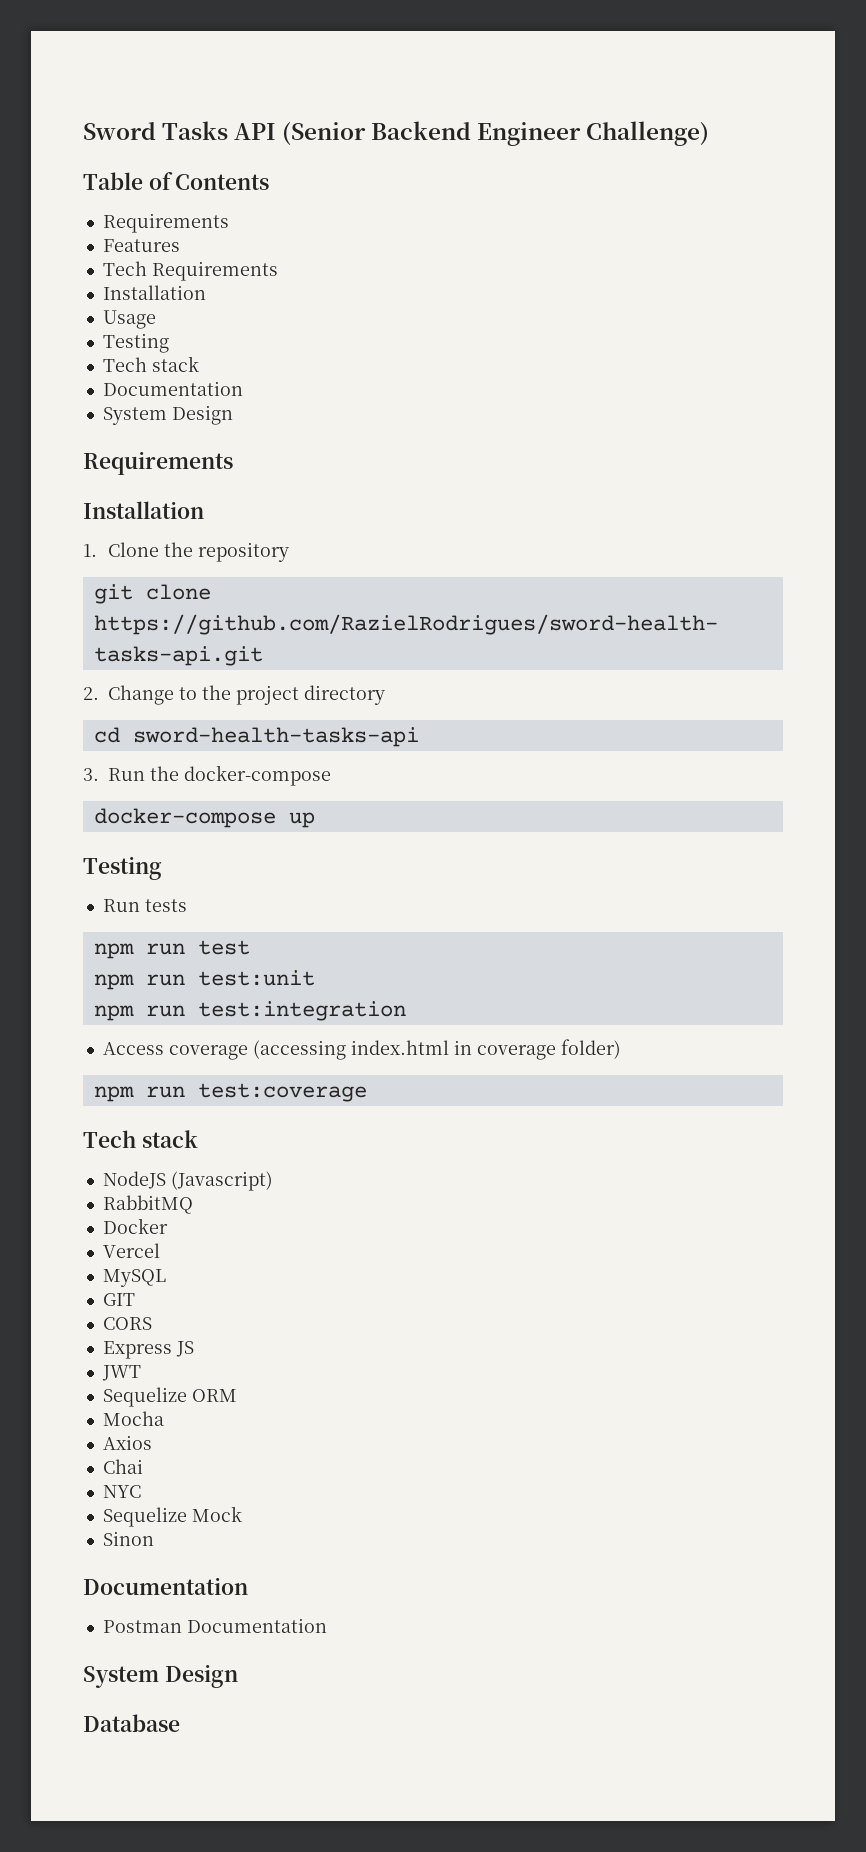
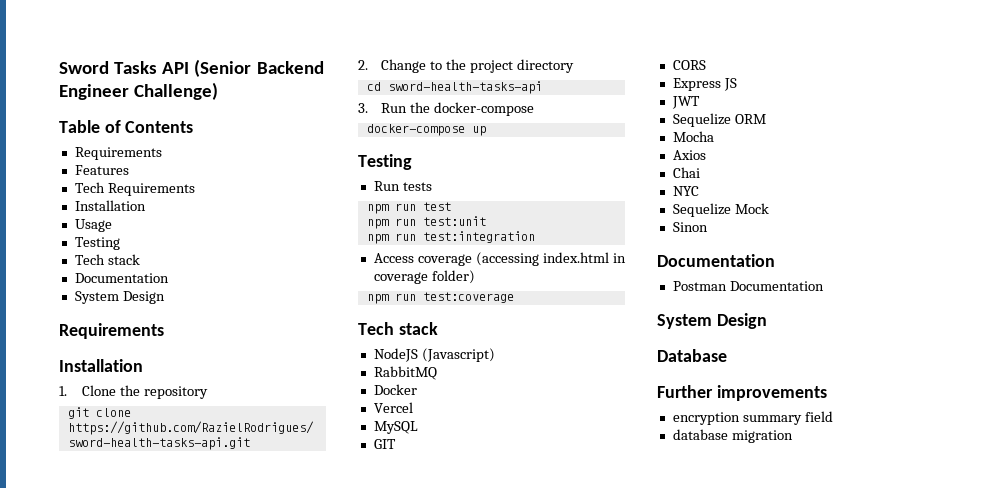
(180, 1723) none -> [657,385,827,401] [672,411,833,425] [672,429,793,443] // Further improvements // encryption summary field // database migration

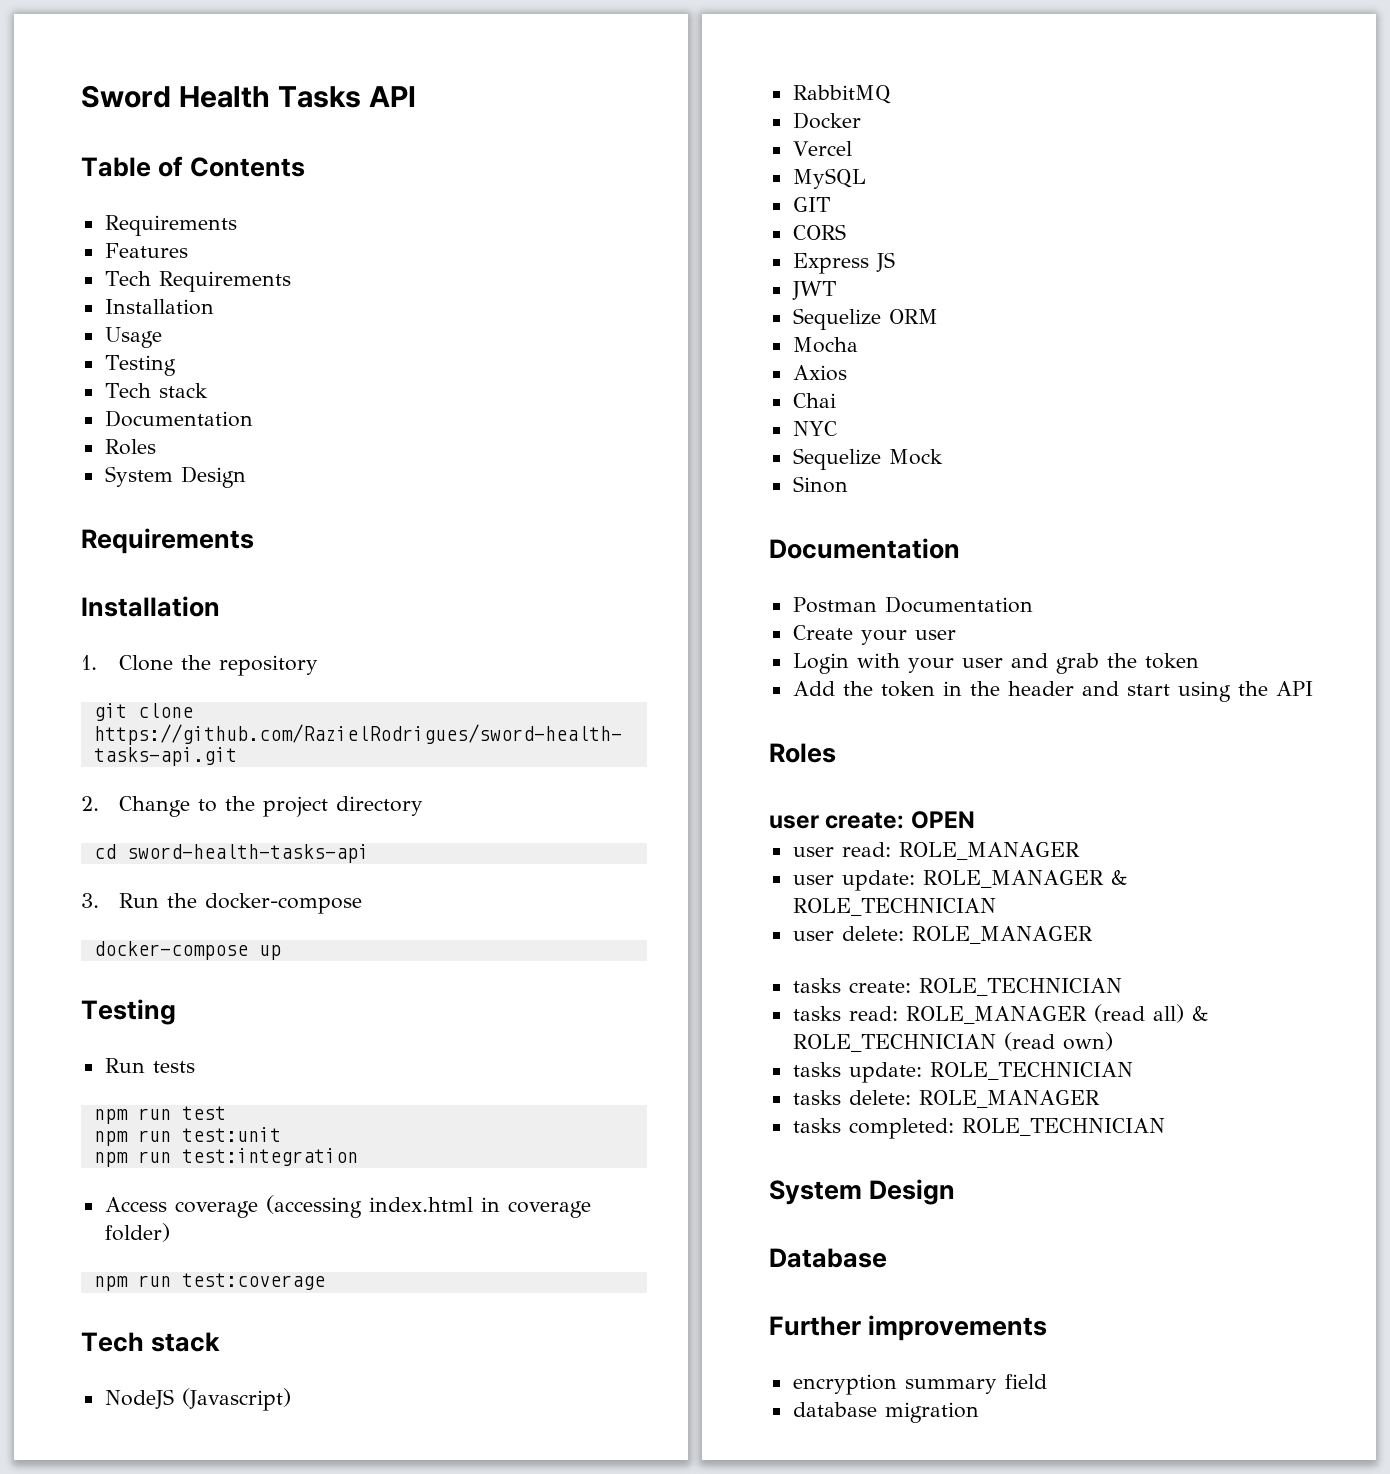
(109, 67) none -> [178,86,270,108] Health
[194,59,324,77] [59,82,219,100] (Senior Backend Engineer Challenge) -> (416, 96) none
(169, 278) none -> [104,439,156,455] // Roles
(824, 286) none -> [792,625,956,645] [792,653,1199,674] [792,681,1313,702] [769,743,836,763] [769,811,975,829] [792,842,1080,860] [792,870,1127,891] [792,898,996,916] [792,926,1093,944] [792,978,1122,996] [792,1004,1208,1024] [792,1032,1113,1052] [792,1062,1133,1083] [792,1090,1100,1108] [792,1118,1165,1139] // Create your user // Login with your user and grab the token // Add the token in the header and start using the API // Roles // user create: OPEN // user read: ROLE_MANAGER // user update: ROLE_MANAGER & ROLE_TECHNICIAN // user delete: ROLE_MANAGER // tasks create: ROLE_TECHNICIAN // tasks read: ROLE_MANAGER (read all) & ROLE_TECHNICIAN (read own) // tasks update: ROLE_TECHNICIAN // tasks delete: ROLE_MANAGER // tasks completed: ROLE_TECHNICIAN

